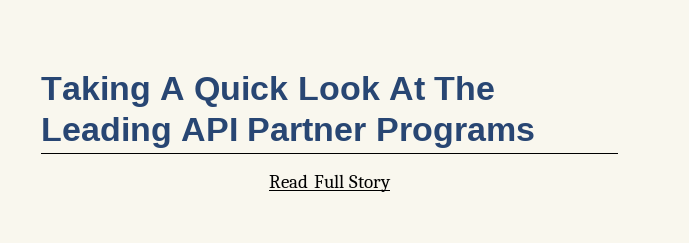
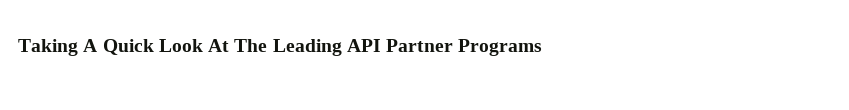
[269,174,391,192] // Read Full Story -> (543, 47) none

